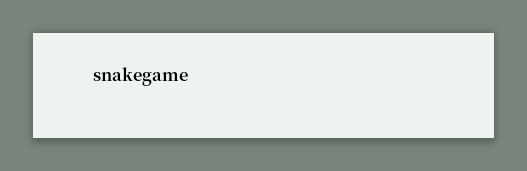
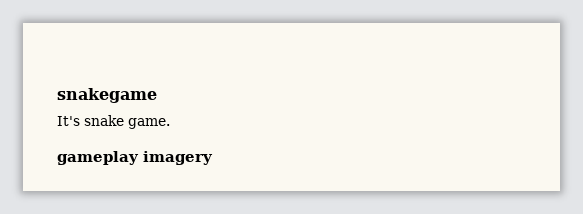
(188, 76) none -> [57,115,170,129] [57,151,213,165] // It's snake game. // gameplay imagery

